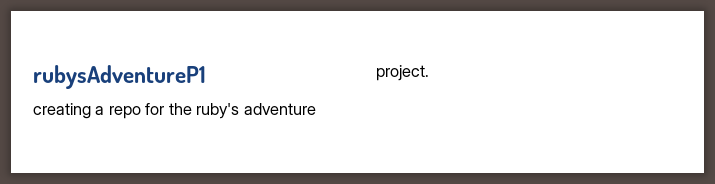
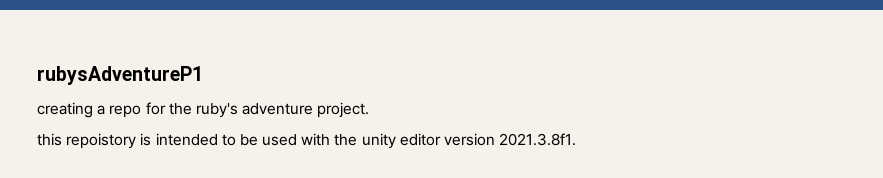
(429, 73) none -> [37,133,577,149] // this repoistory is intended to be used with the unity editor version 2021.3.8f1.

